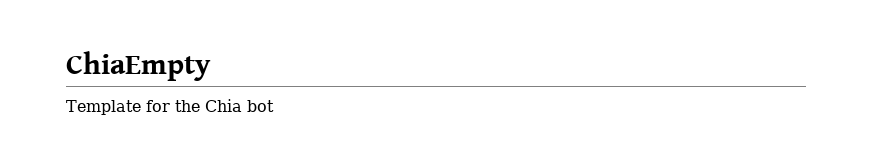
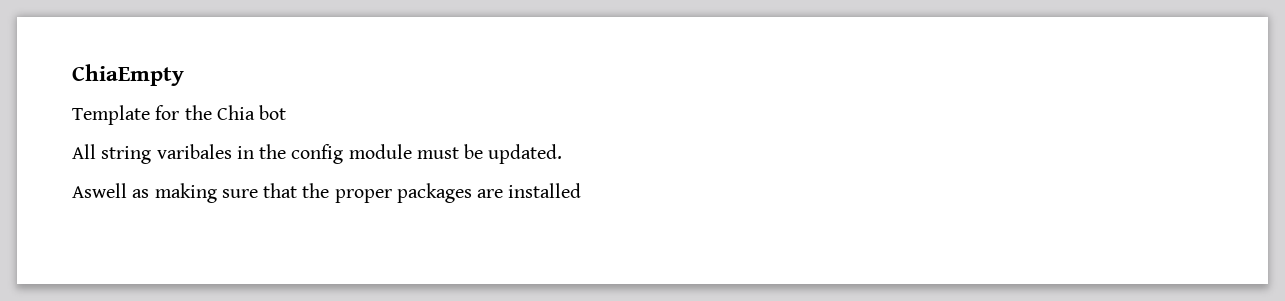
(274, 106) none -> [72,144,563,164] [72,183,582,203] // All string varibales in the config module must be updated. // Aswell as making sure that the proper packages are installed

